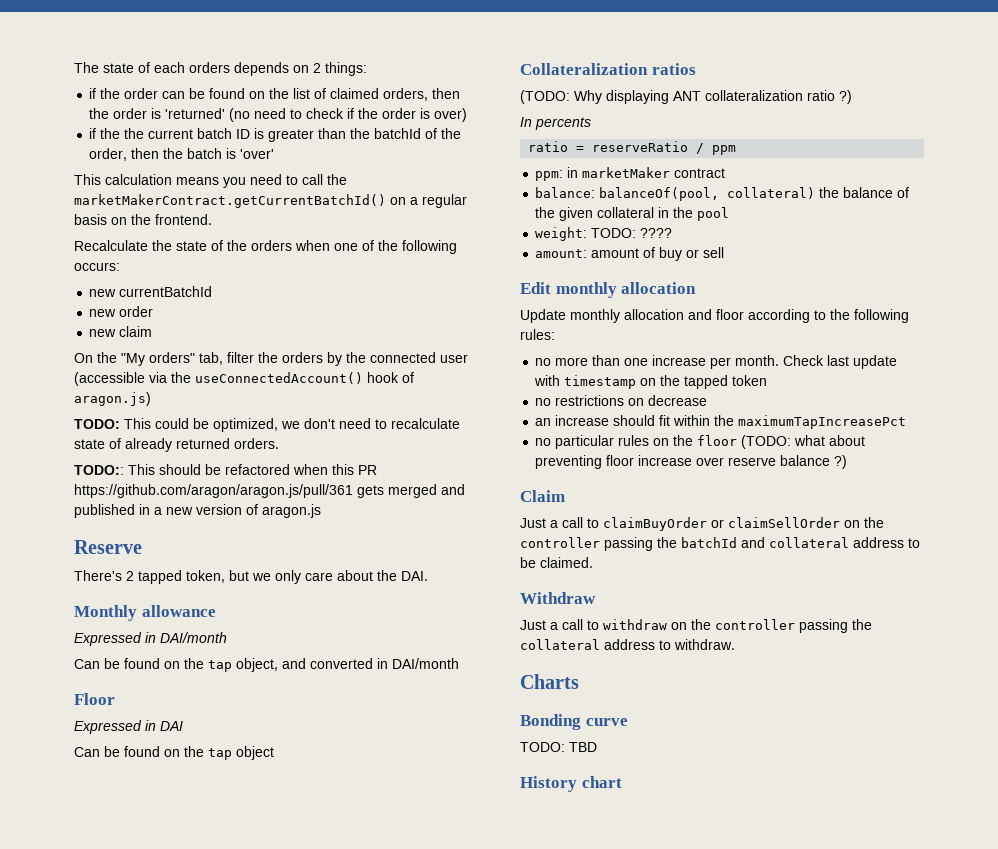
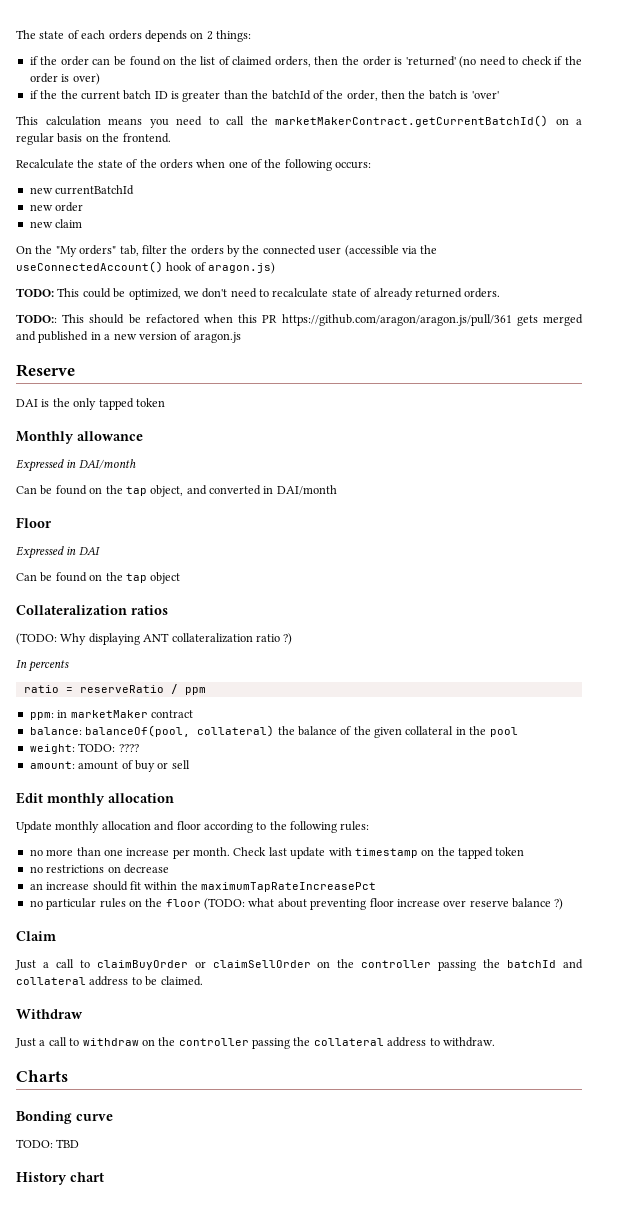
[74,570,428,584] There's 2 tapped token, but we only care about the DAI. -> [16,398,165,410] DAI is the only tapped token
[738,415,907,429] maximumTapIncreasePct -> [201,882,376,892] maximumTapRateIncreasePct

